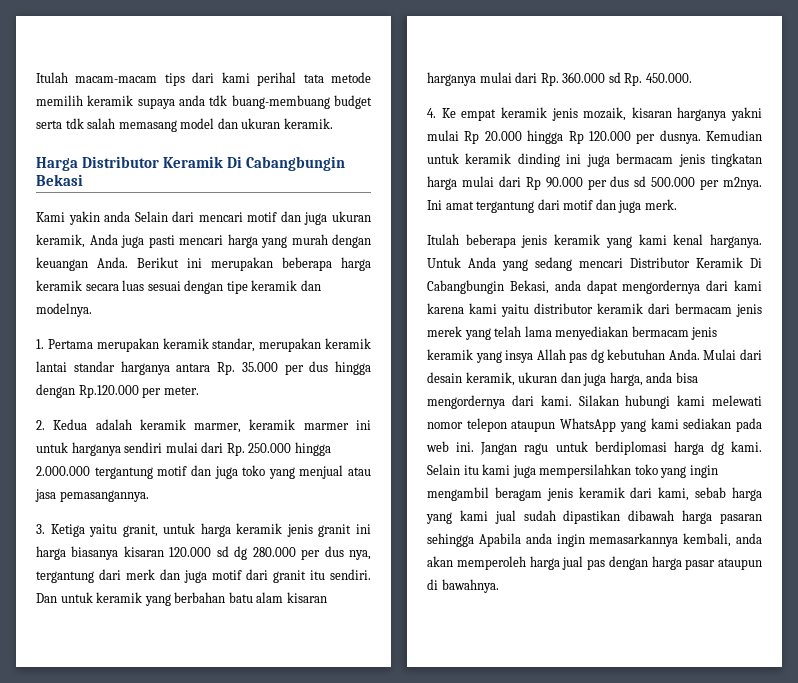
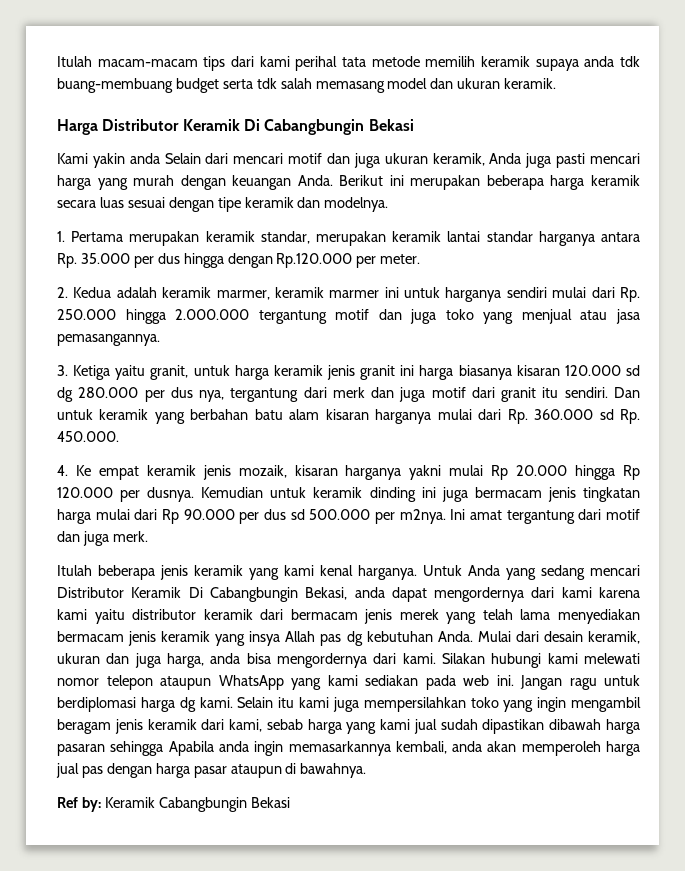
(499, 586) none -> [57,797,290,812] // Ref by: Keramik Cabangbungin Bekasi

